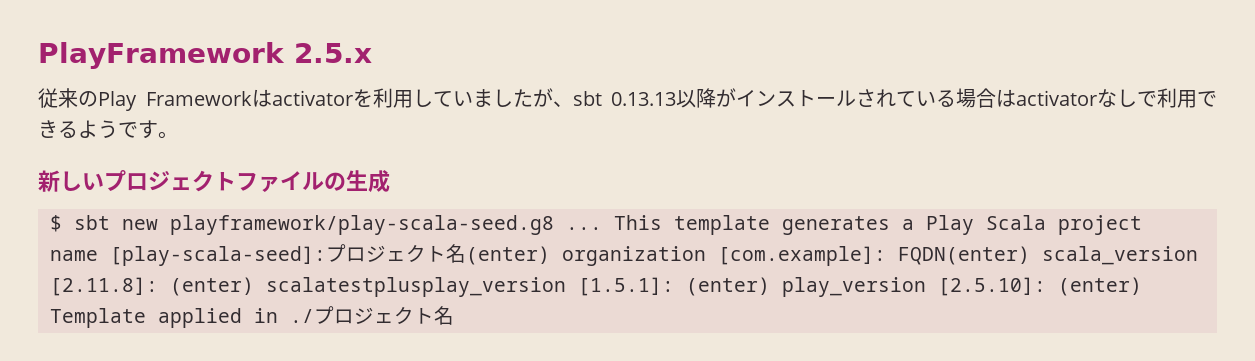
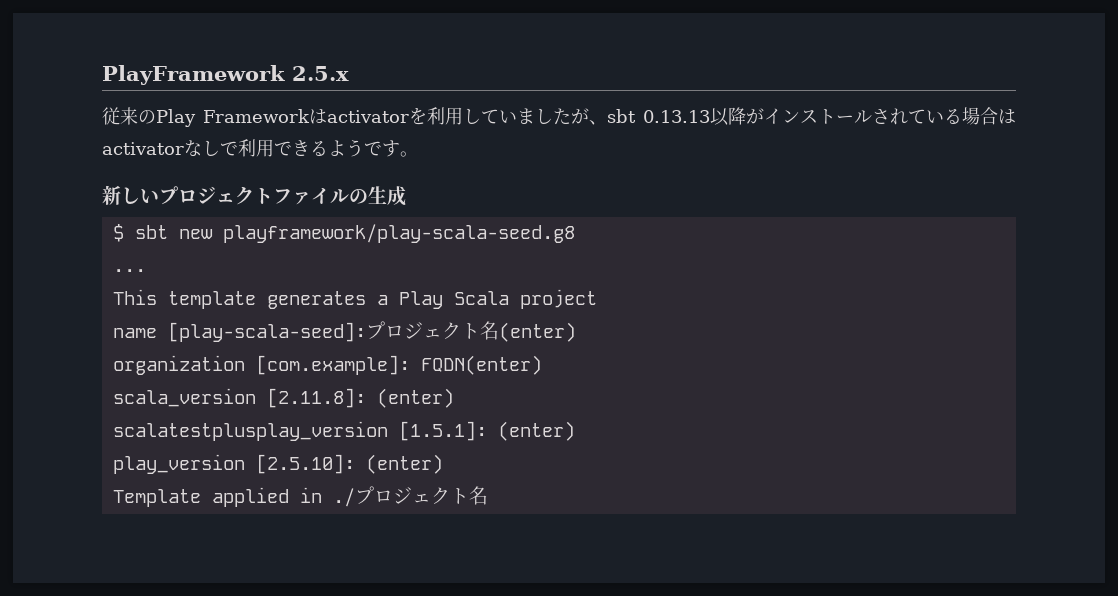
(554, 225) none -> (575, 233) //
(602, 228) none -> (146, 270) //
(550, 255) none -> (576, 332) //
(1030, 255) none -> (542, 365) //
(254, 286) none -> (454, 398) //
(770, 286) none -> (575, 431) //

